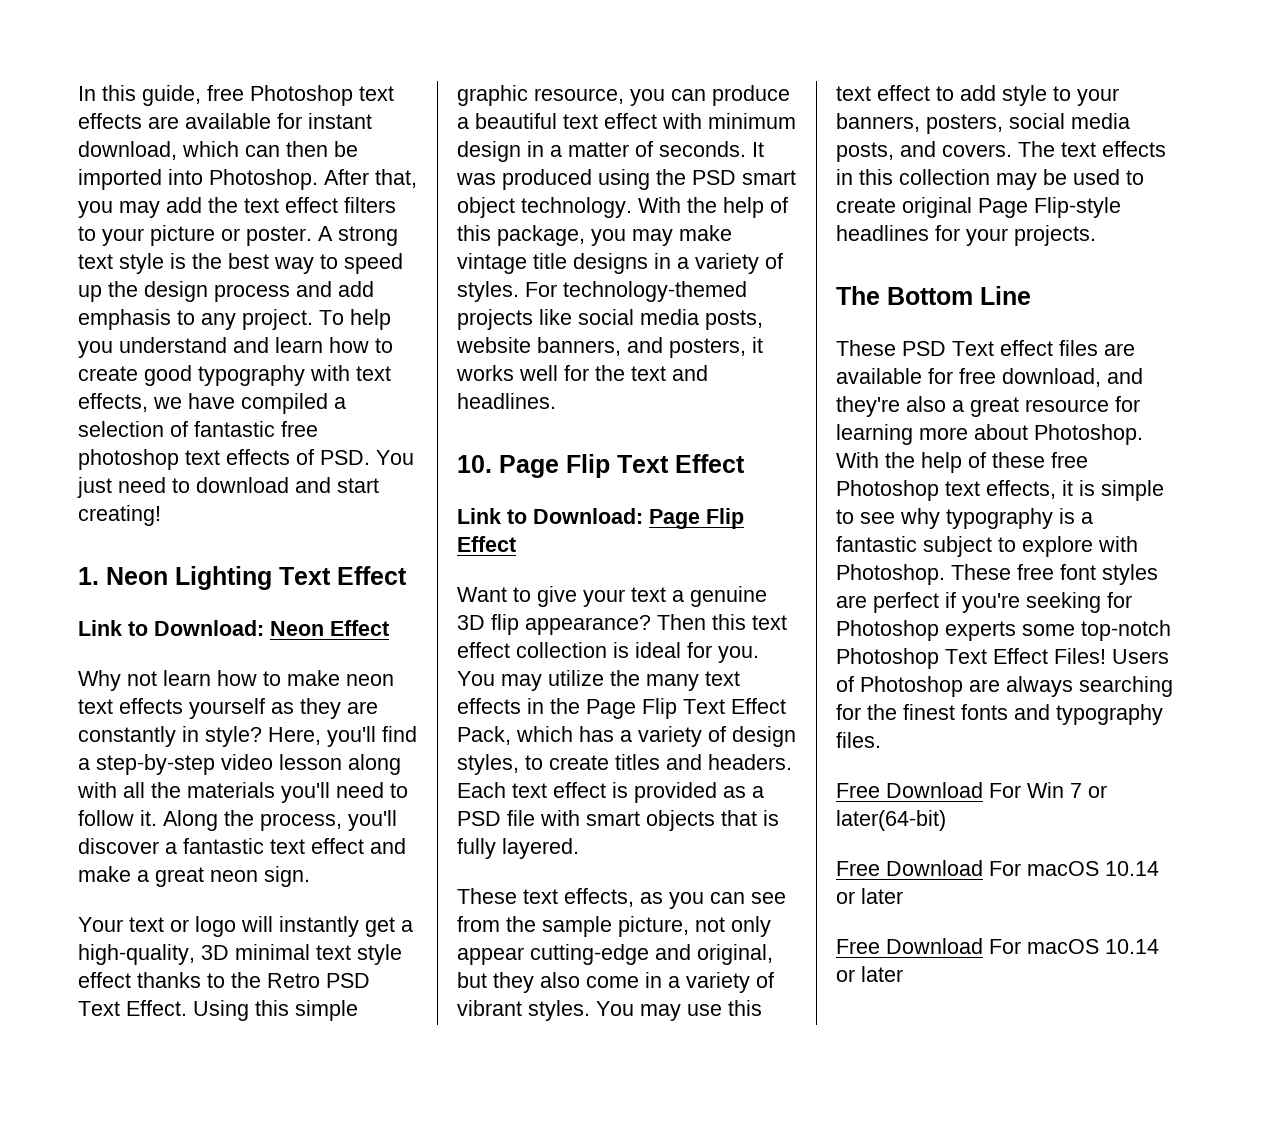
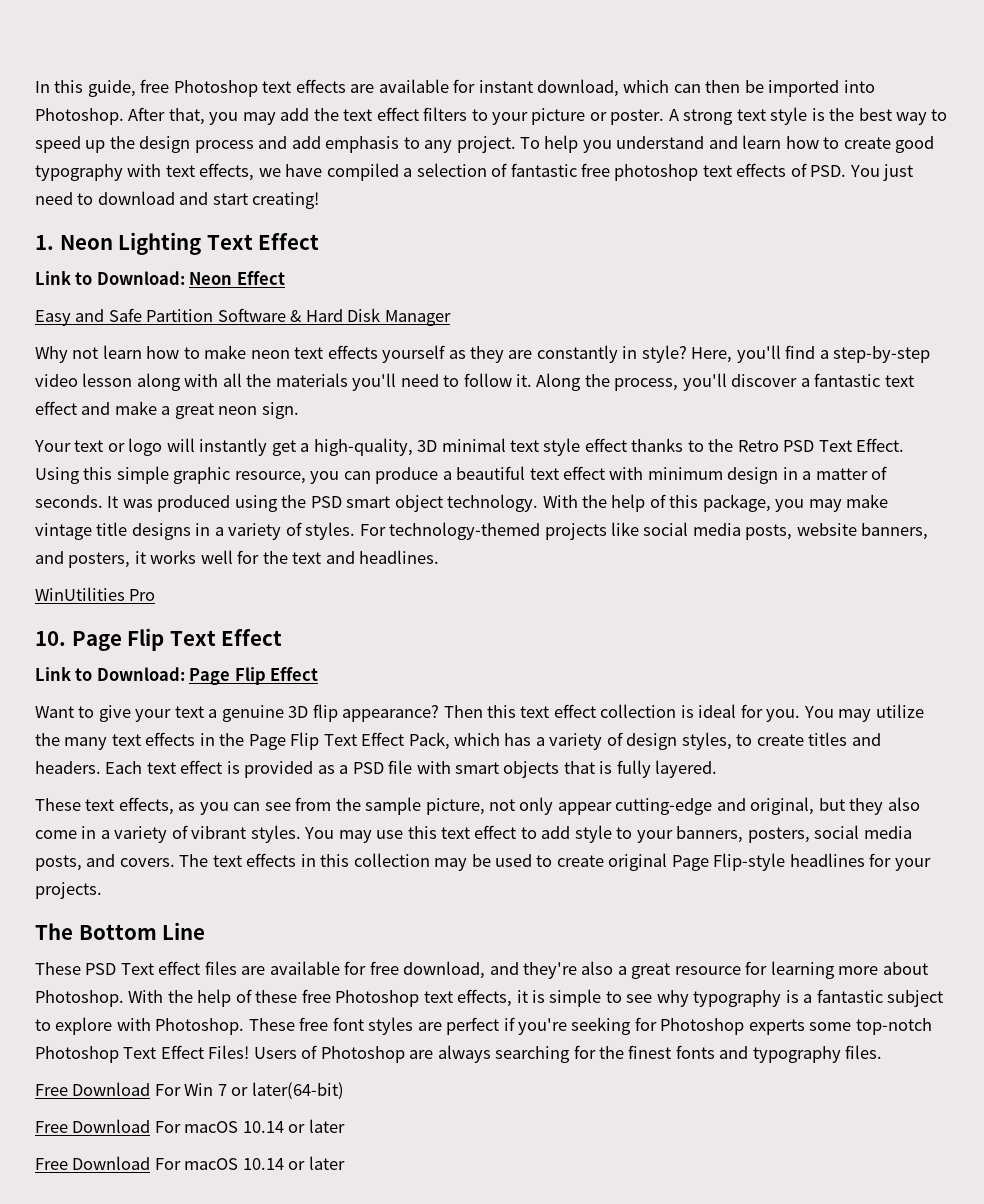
(389, 628) none -> [35,308,451,326] // Easy and Safe Partition Software & Hard Disk Manager
(556, 401) none -> [35,587,156,601] // WinUtilities Pro

